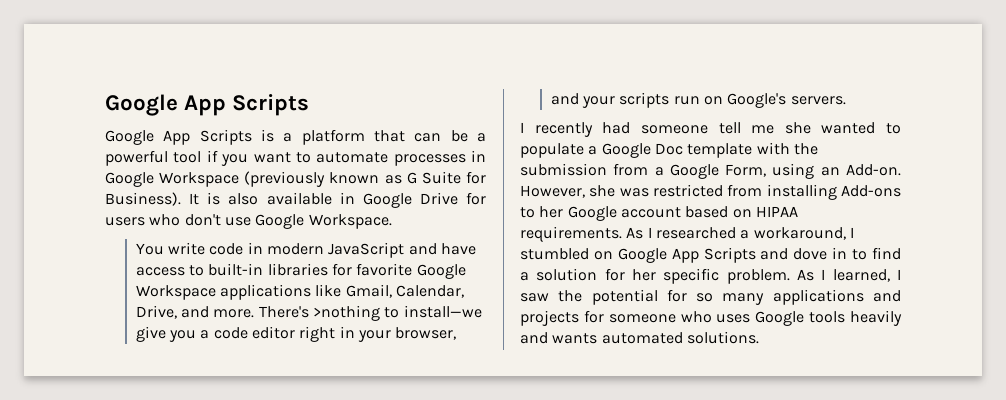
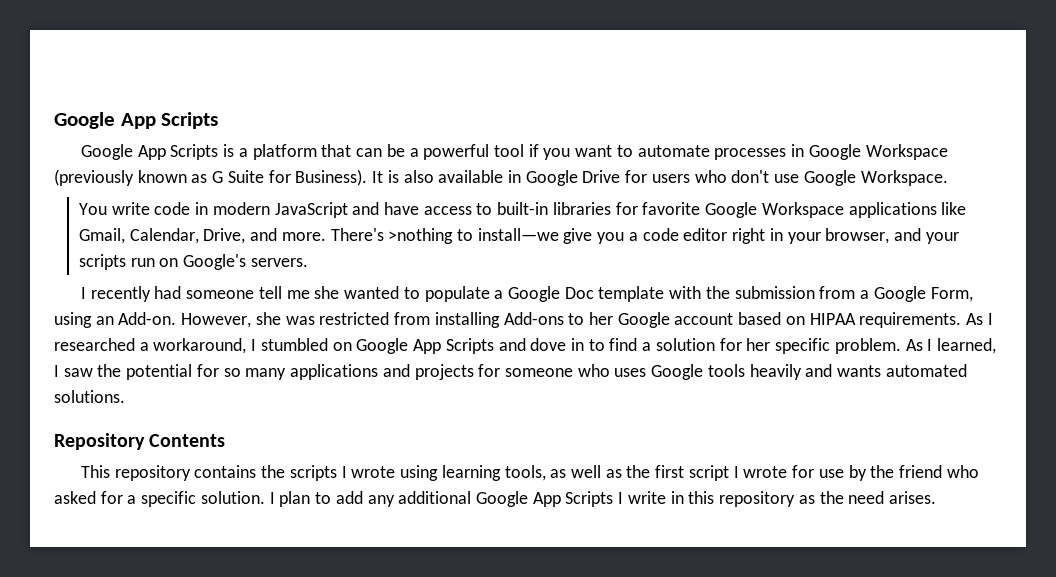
(759, 337) none -> [54,433,226,450] [81,465,979,481] [54,491,936,507] // Repository Contents // This repository contains the scripts I wrote using learning tools, as well as the first script I wrote for use by the friend who asked for a specific solution. I plan to add any additional Google App Scripts I write in this repository as the need arises.

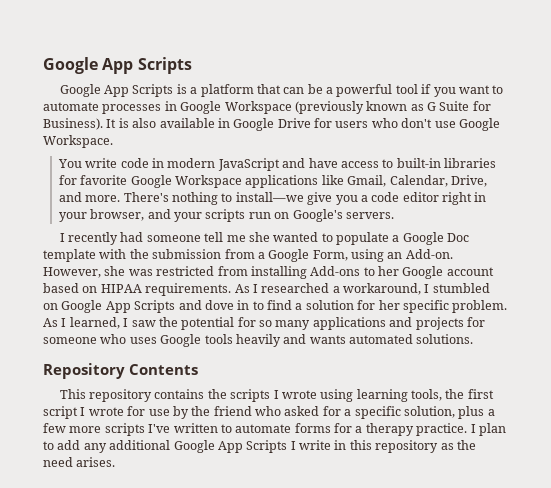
[388,228,454,244] >nothing -> [172,192,219,205] nothing
[550,465,622,478] as well as -> (443, 395) none
[200,491,265,504] solution. -> [403,406,495,419] [43,423,468,436] solution, plus a few more scripts I've written to automate forms for a therapy practice.

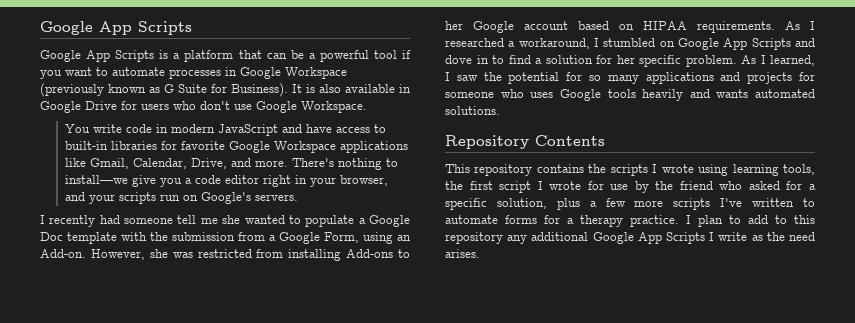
(81, 445) none -> [775,215,815,224] [445,232,503,244] to this repository
[334,440,439,453] in this repository -> (748, 236) none

